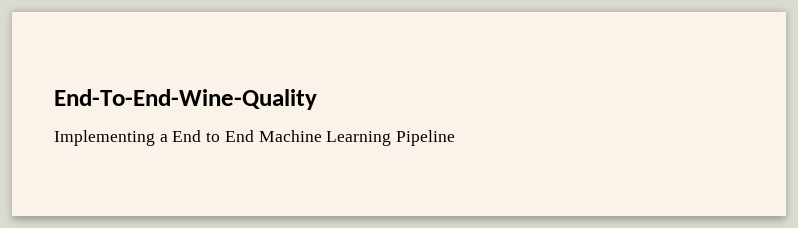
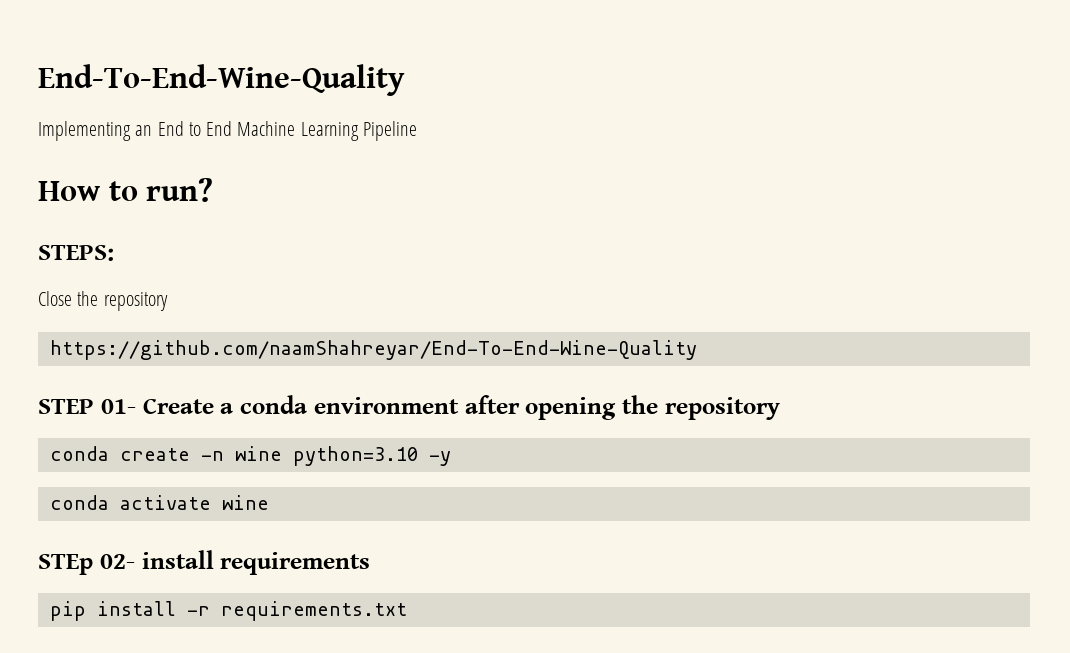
[159,134,168,142] a -> [135,125,153,136] an
(456, 138) none -> [38,178,214,202] [38,245,114,261] [38,291,168,311] [49,340,697,360] [38,395,780,420] [49,446,451,466] [49,495,269,510] [38,550,371,575] [49,601,407,621] // How to run? // STEPS: // Close the repository // https://github.com/naamShahreyar/End-To-End-Wine-Quality // STEP 01- Create a conda environment after opening the repository // conda create -n wine python=3.10 -y // conda activate wine // STEp 02- install requirements // pip install -r requirements.txt

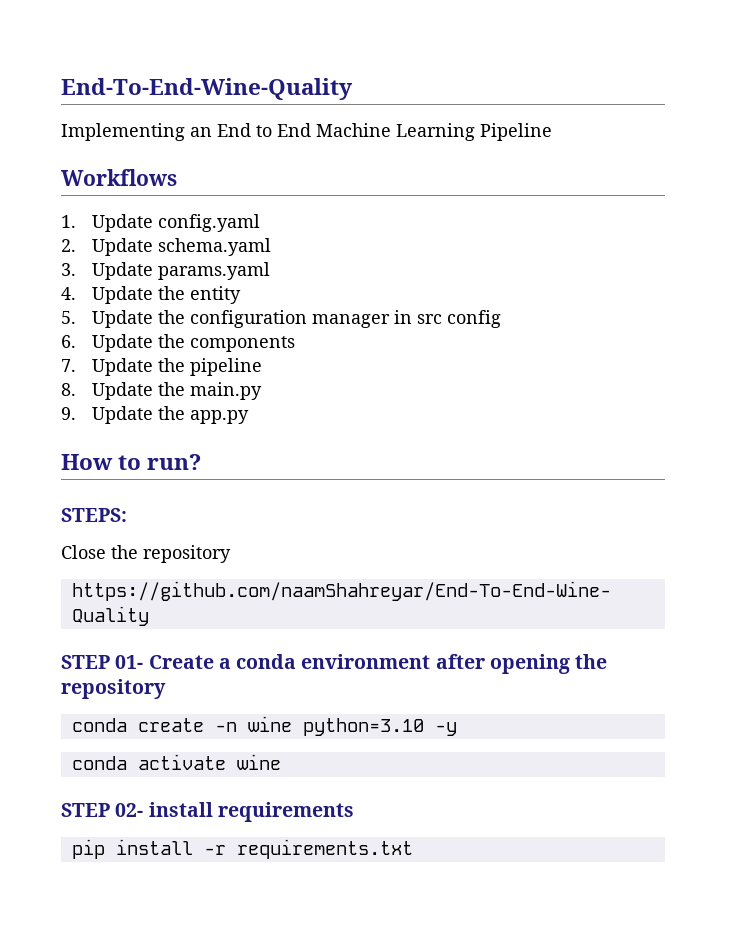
(417, 131) none -> [61,169,177,186] [61,214,261,232] [61,238,272,256] [61,262,271,280] [61,286,242,304] [61,310,502,328] [61,334,296,352] [61,358,263,376] [61,382,263,400] [61,406,250,424] // Workflows // 1. Update config.yaml // 2. Update schema.yaml // 3. Update params.yaml // 4. Update the entity // 5. Update the configuration manager in src config // 6. Update the components // 7. Update the pipeline // 8. Update the main.py // 9. Update the app.py
[38,554,93,575] STEp -> [61,803,110,817] STEP

